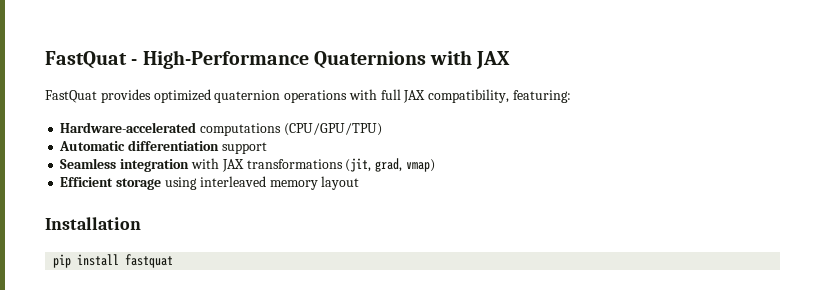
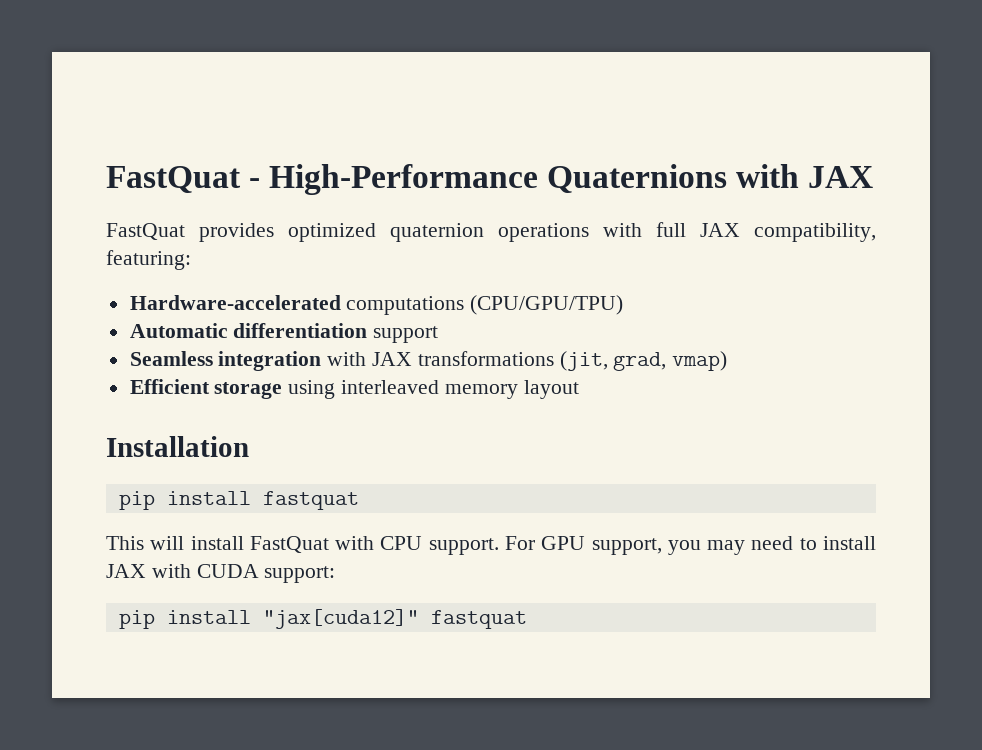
(174, 261) none -> [106,536,877,555] [106,564,336,583] [118,609,527,629] // This will install FastQuat with CPU support. For GPU support, you may need to install JAX with CUDA support: // pip install "jax[cuda12]" fastquat

